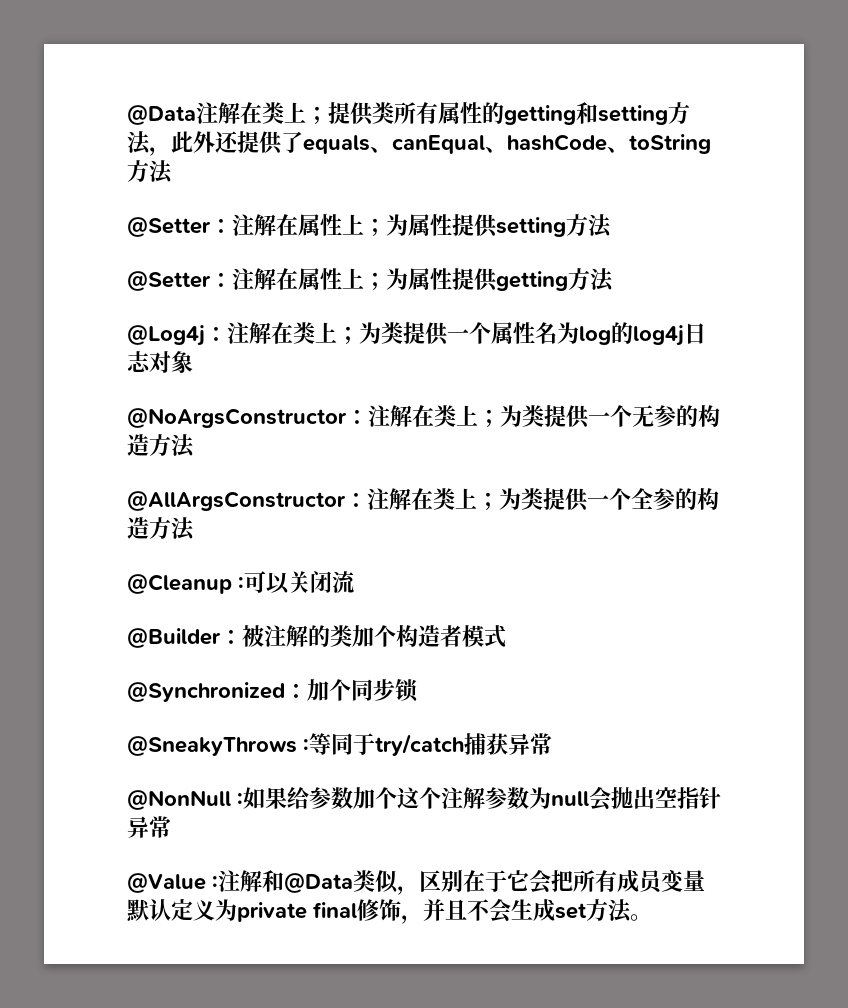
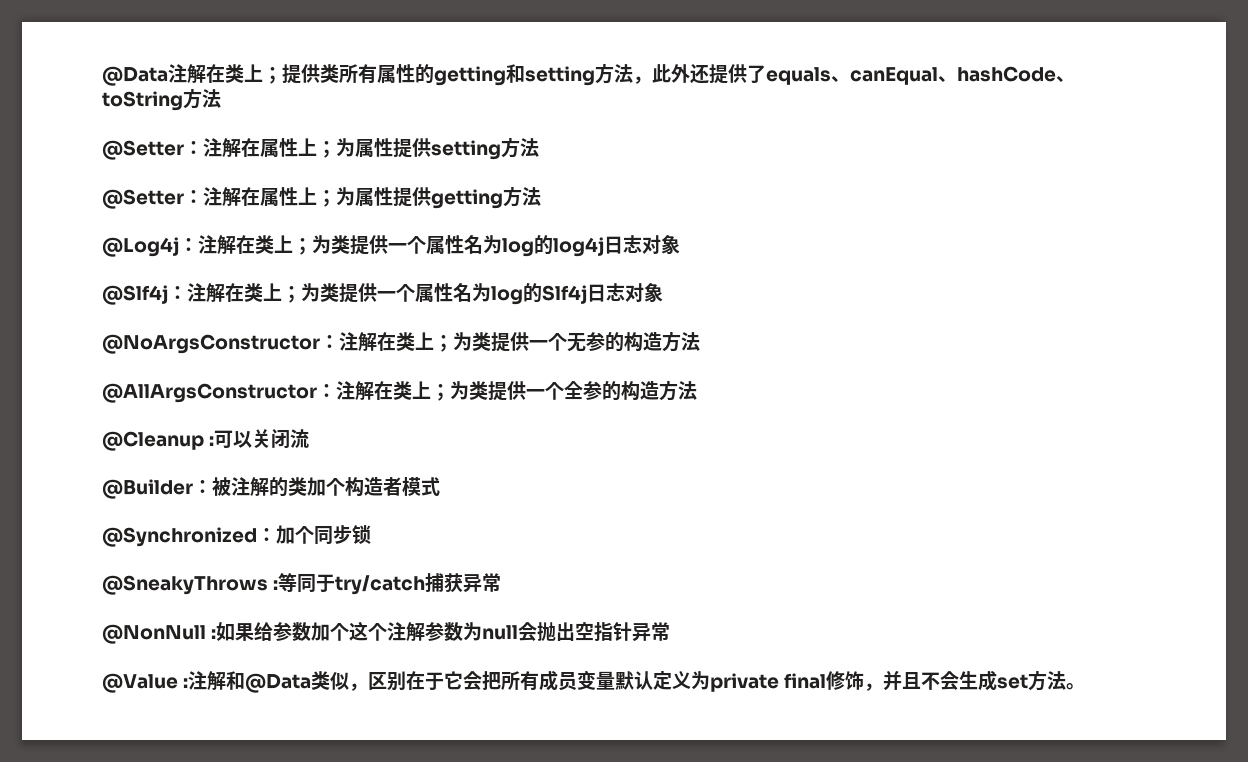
(193, 362) none -> [102,283,663,305] // @Slf4j：注解在类上；为类提供一个属性名为log的Slf4j日志对象

